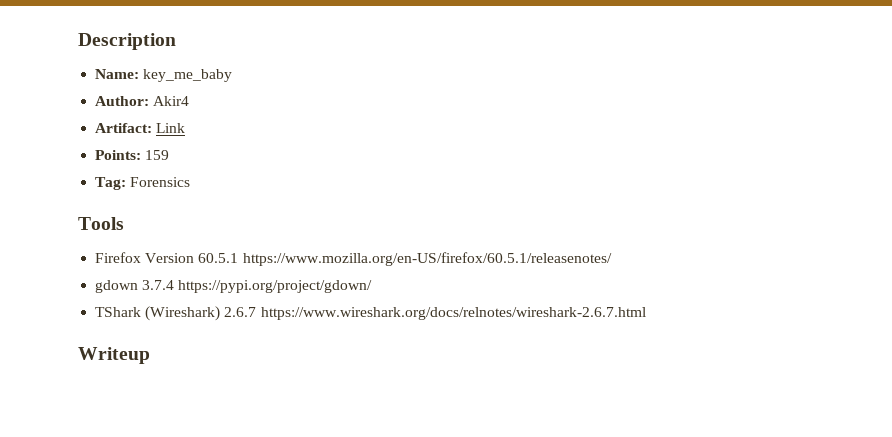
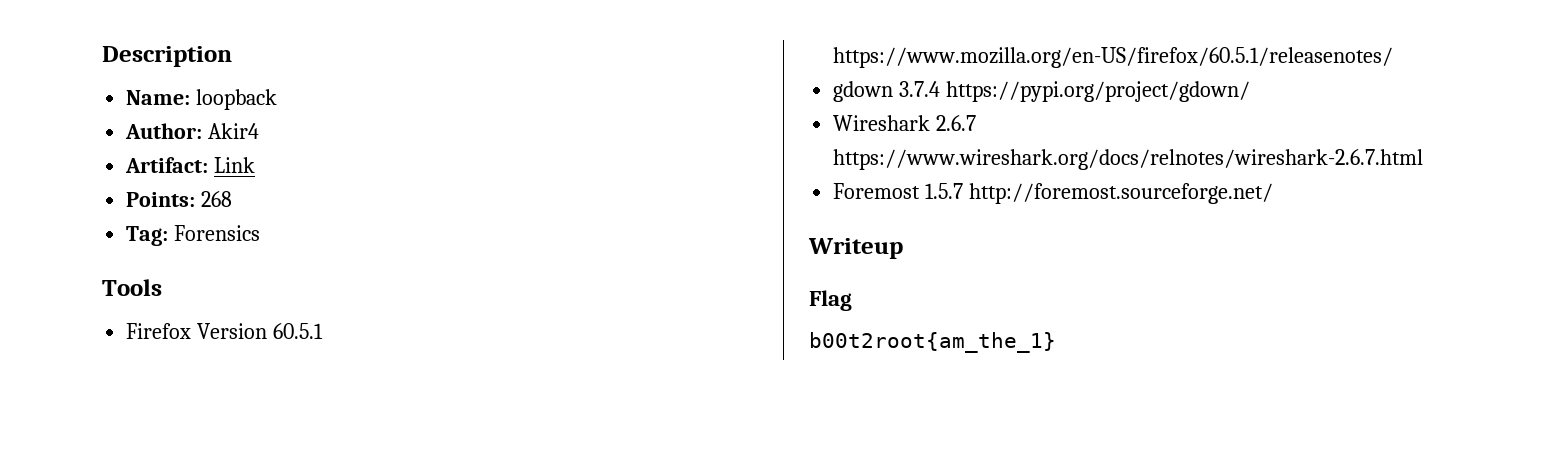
[143,69,233,82] key_me_baby -> [196,89,278,110] loopback
[145,150,170,160] 159 -> [201,191,233,207] 268
[95,306,221,321] TShark (Wireshark) -> [833,115,931,131] Wireshark
(646, 313) none -> [833,183,1274,204] // Foremost 1.5.7 http://foremost.sourceforge.net/
(150, 355) none -> [809,290,852,311] [809,332,1056,353] // Flag // b00t2root{am_the_1}

